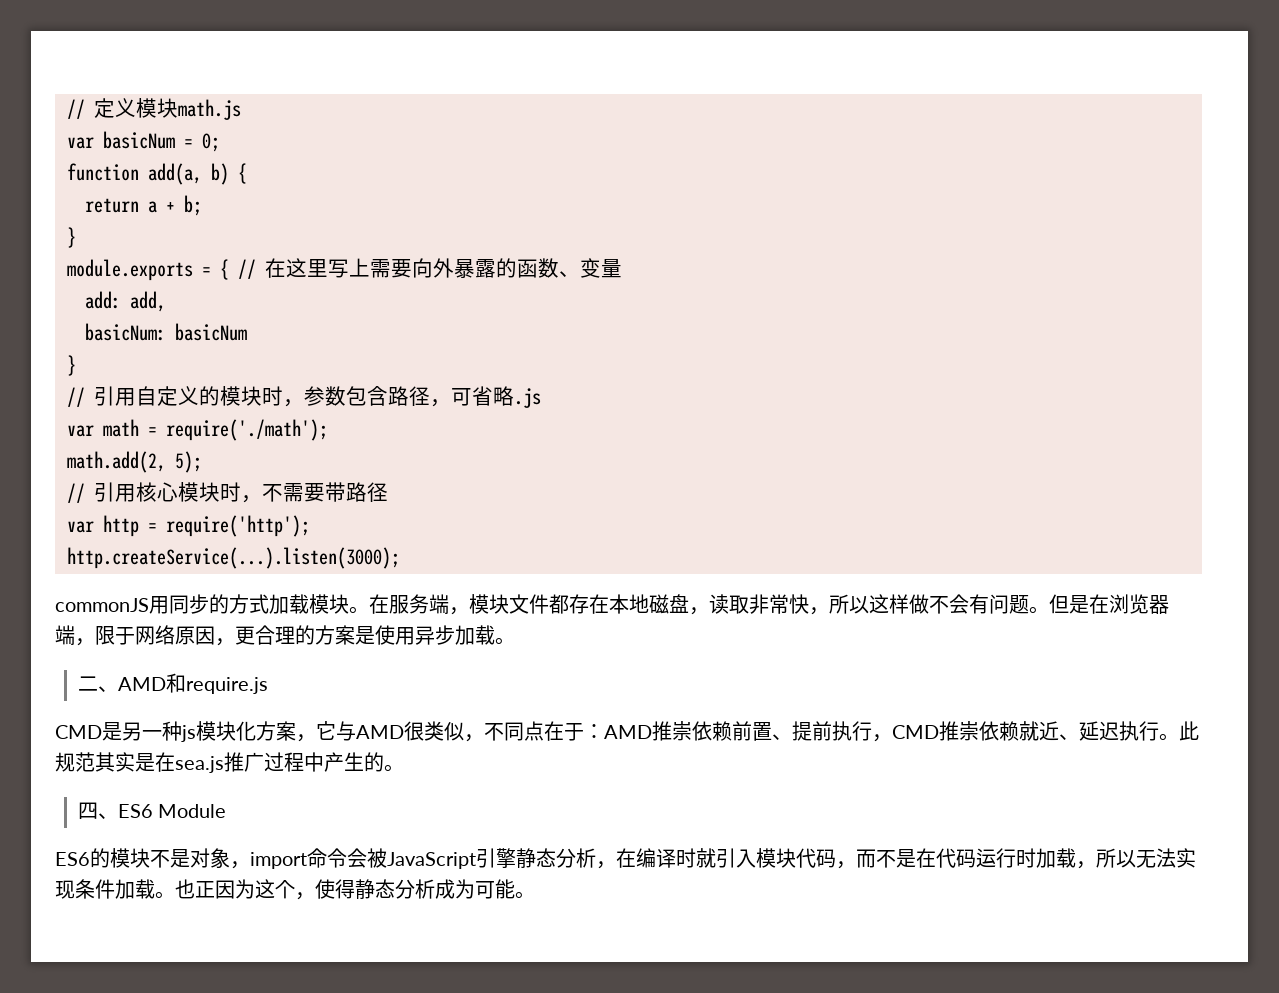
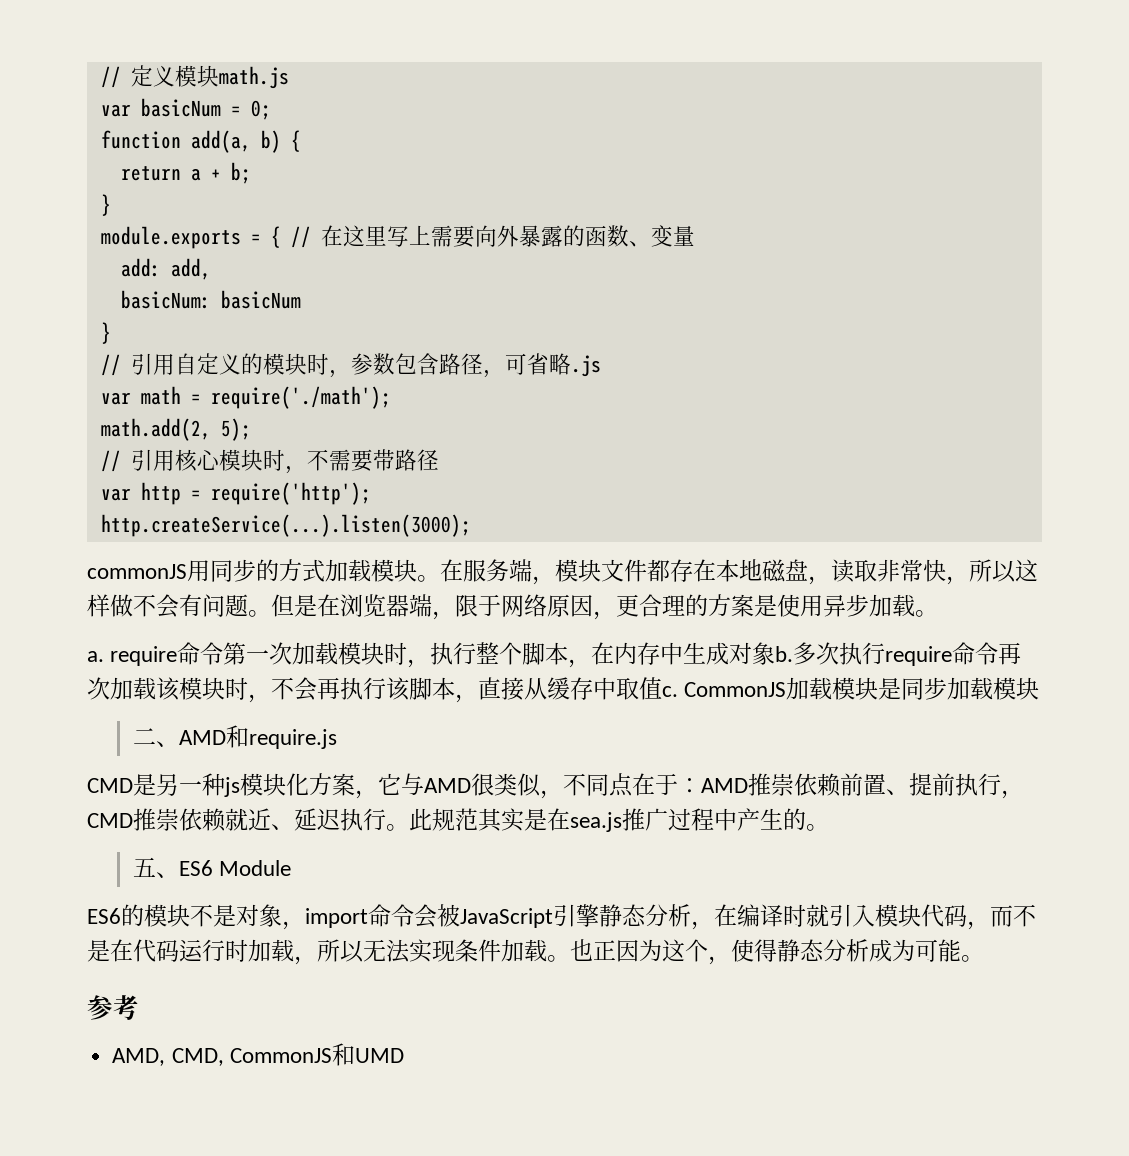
(515, 641) none -> [87,642,1022,668] [87,677,1040,703] // a. require命令第一次加载模块时，执行整个脚本，在内存中生成对象b.多次执行require命令再次加载该模块时，不会再执行该脚本，直接从缓存中取值c. CommonJS加载模块是同步加载模块
[77,802,98,820] 四 -> [132,857,156,877] 五
(535, 895) none -> [87,995,139,1020] [112,1043,404,1066] // 参考 // AMD, CMD, CommonJS和UMD

